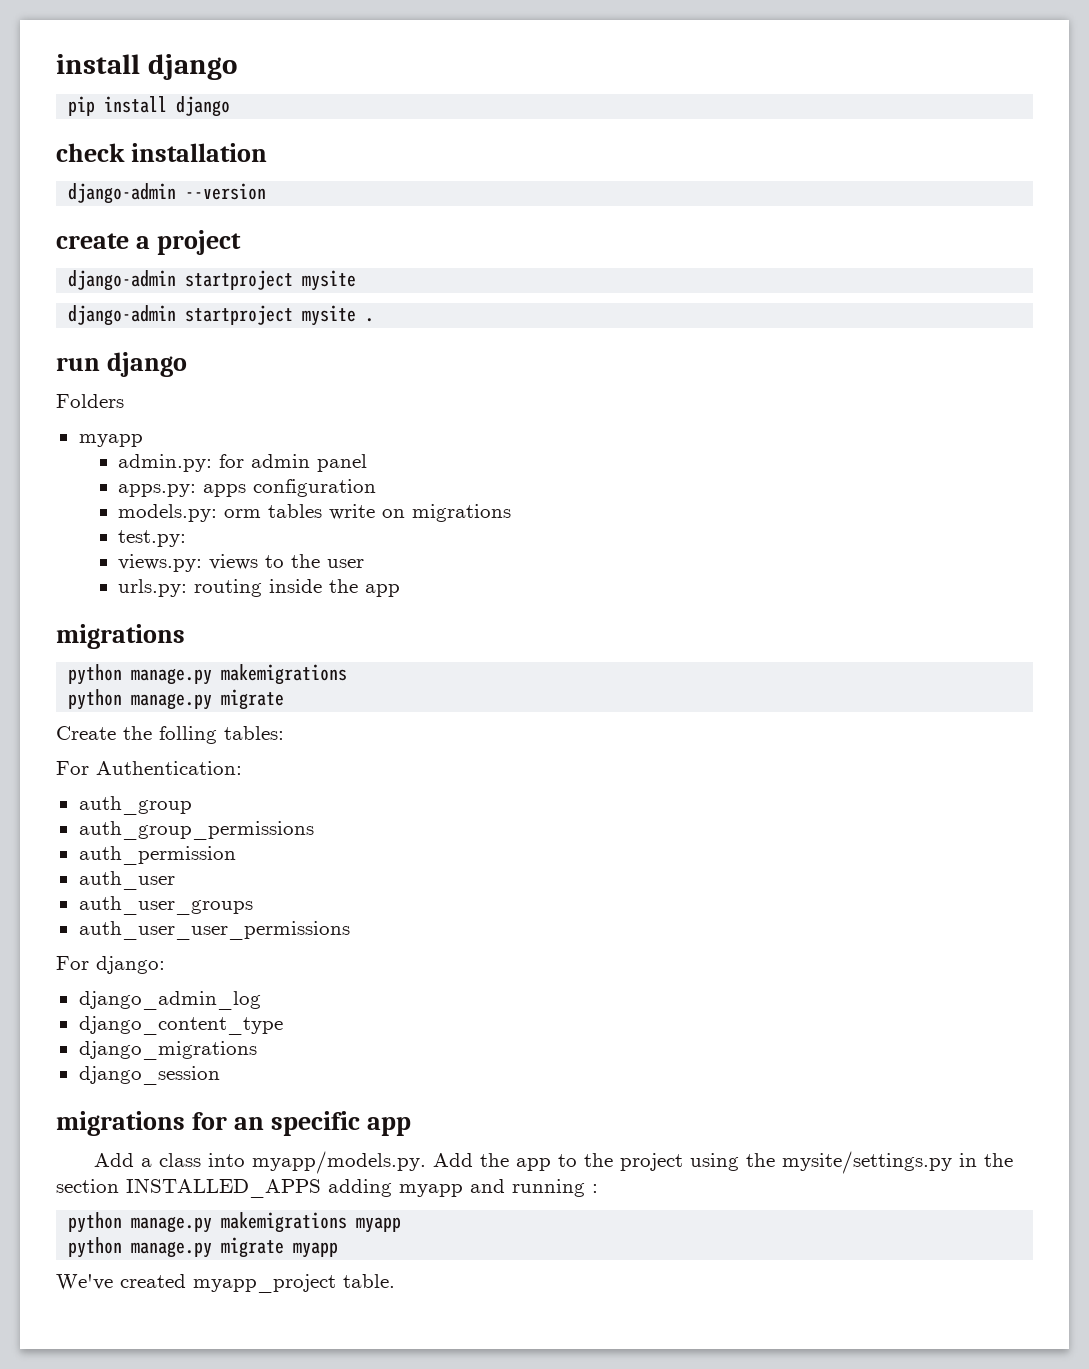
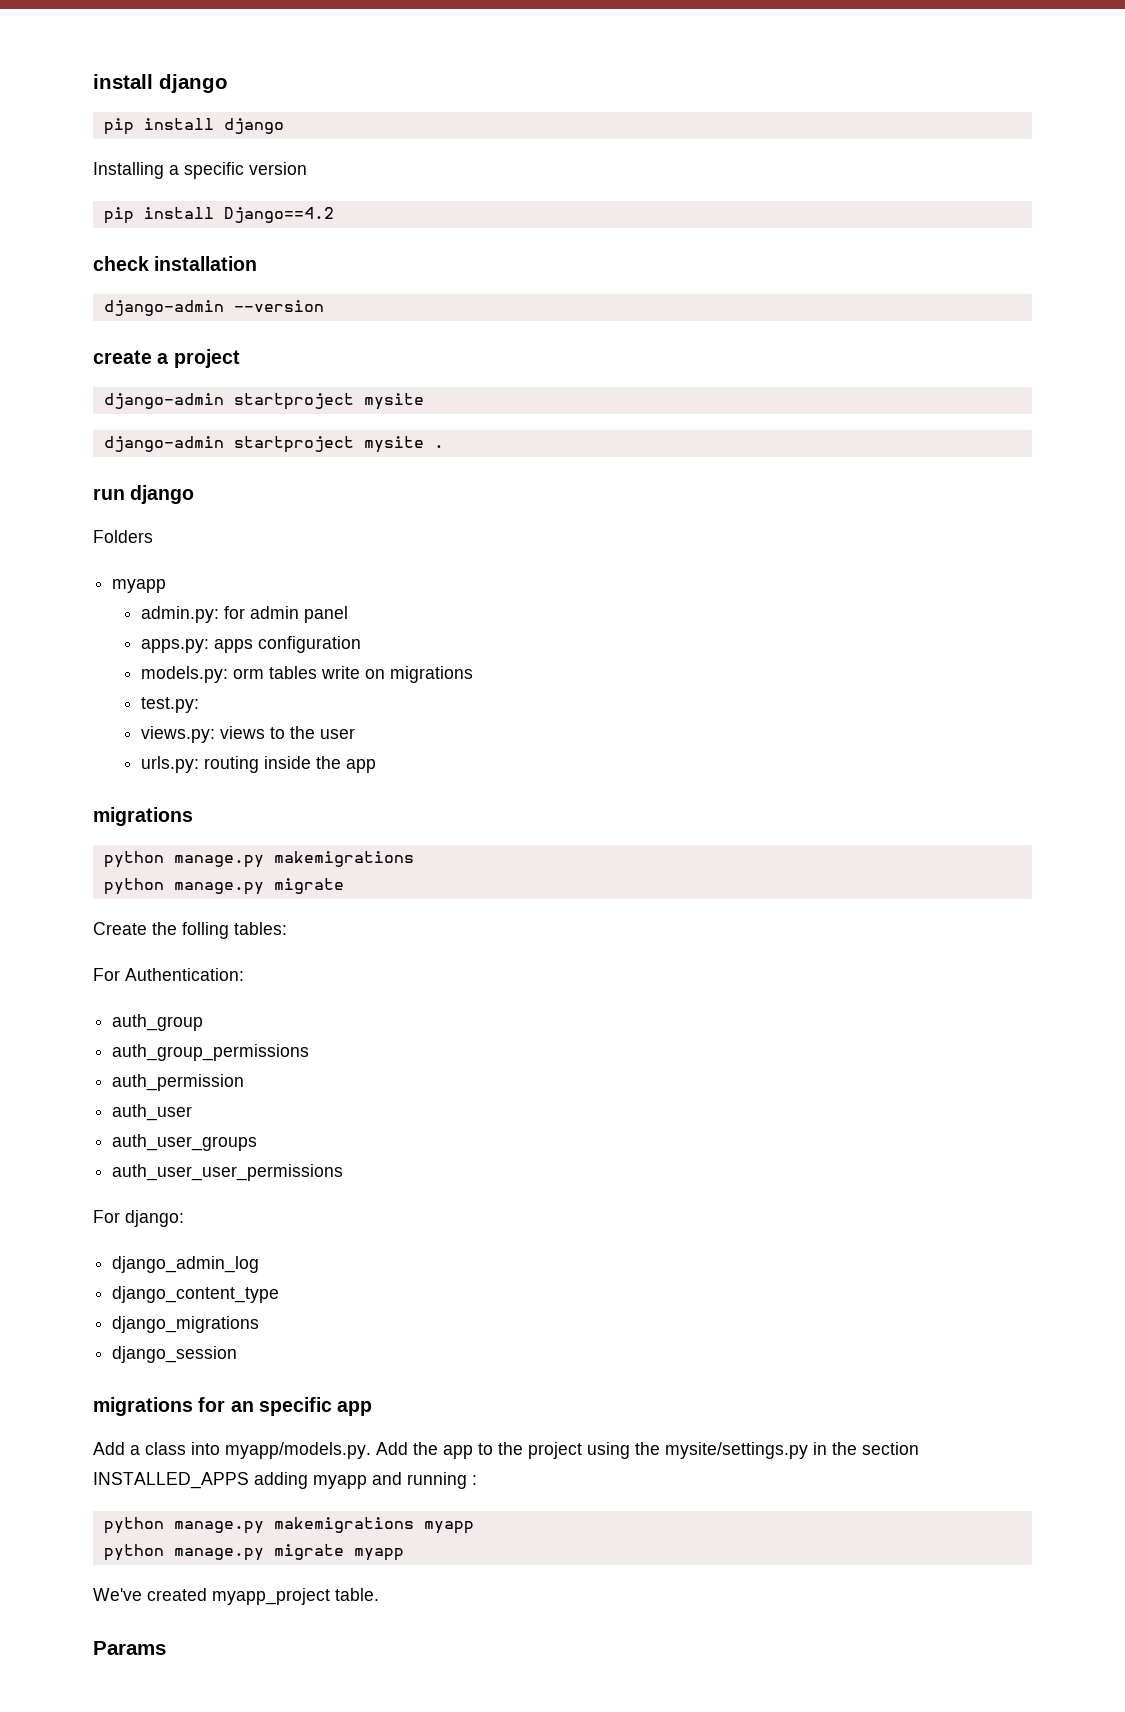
(231, 106) none -> [93,162,307,179] [103,207,334,224] // Installing a specific version // pip install Django==4.2
(395, 1281) none -> [93,1641,166,1655] // Params

